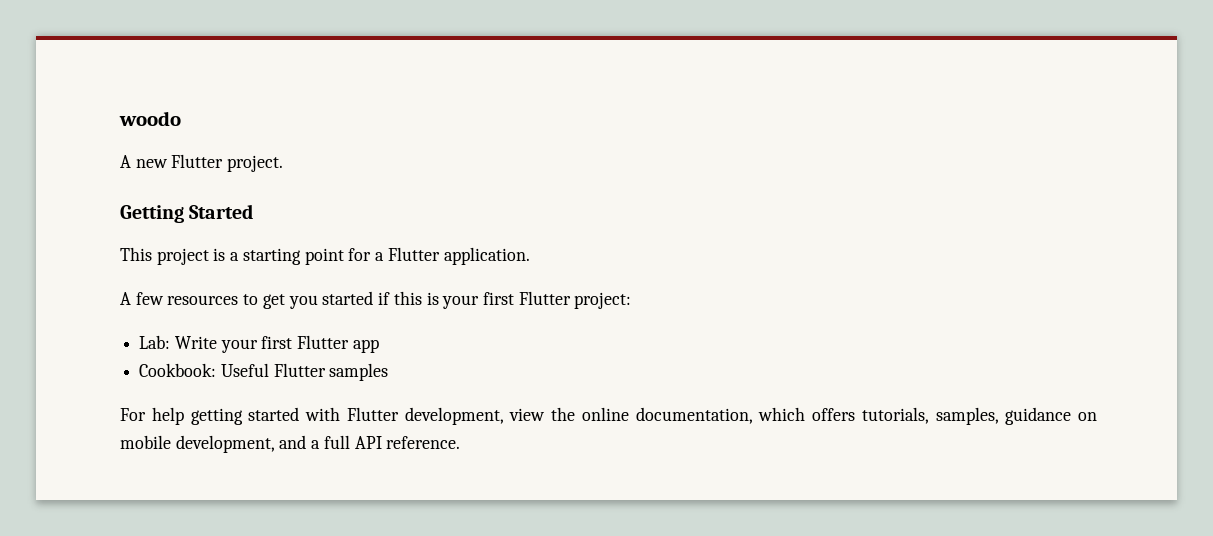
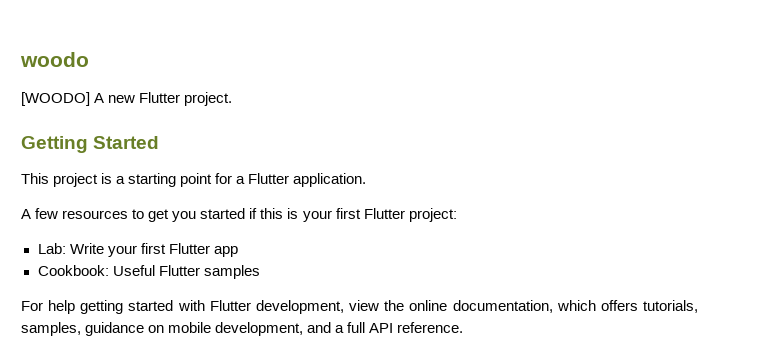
(181, 118) none -> [21,92,90,106] [WOODO]

